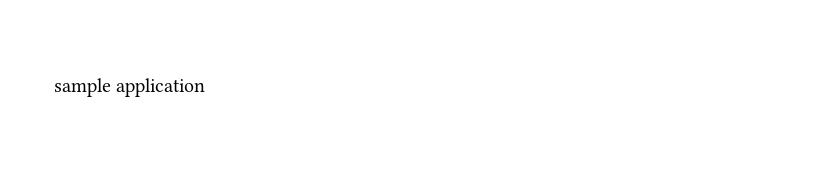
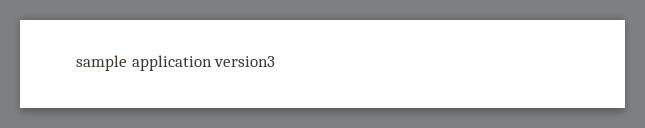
(206, 87) none -> [214,56,276,67] version3

